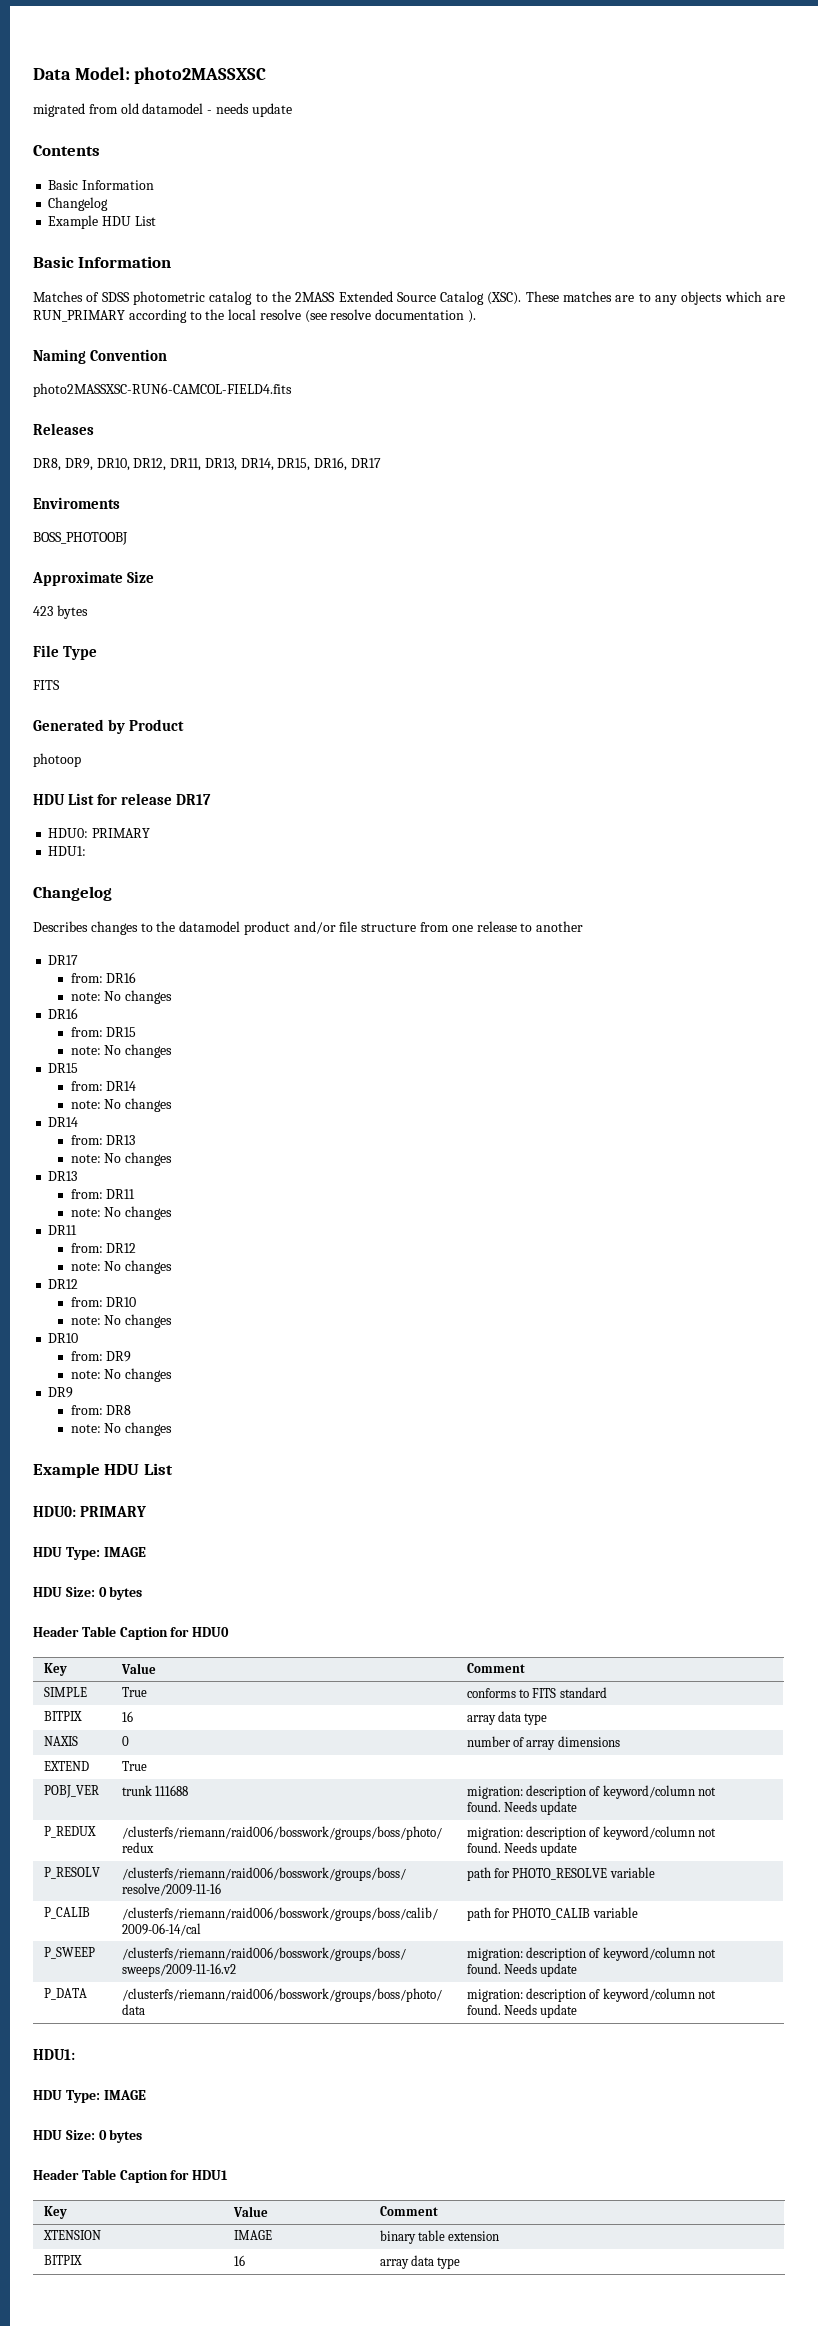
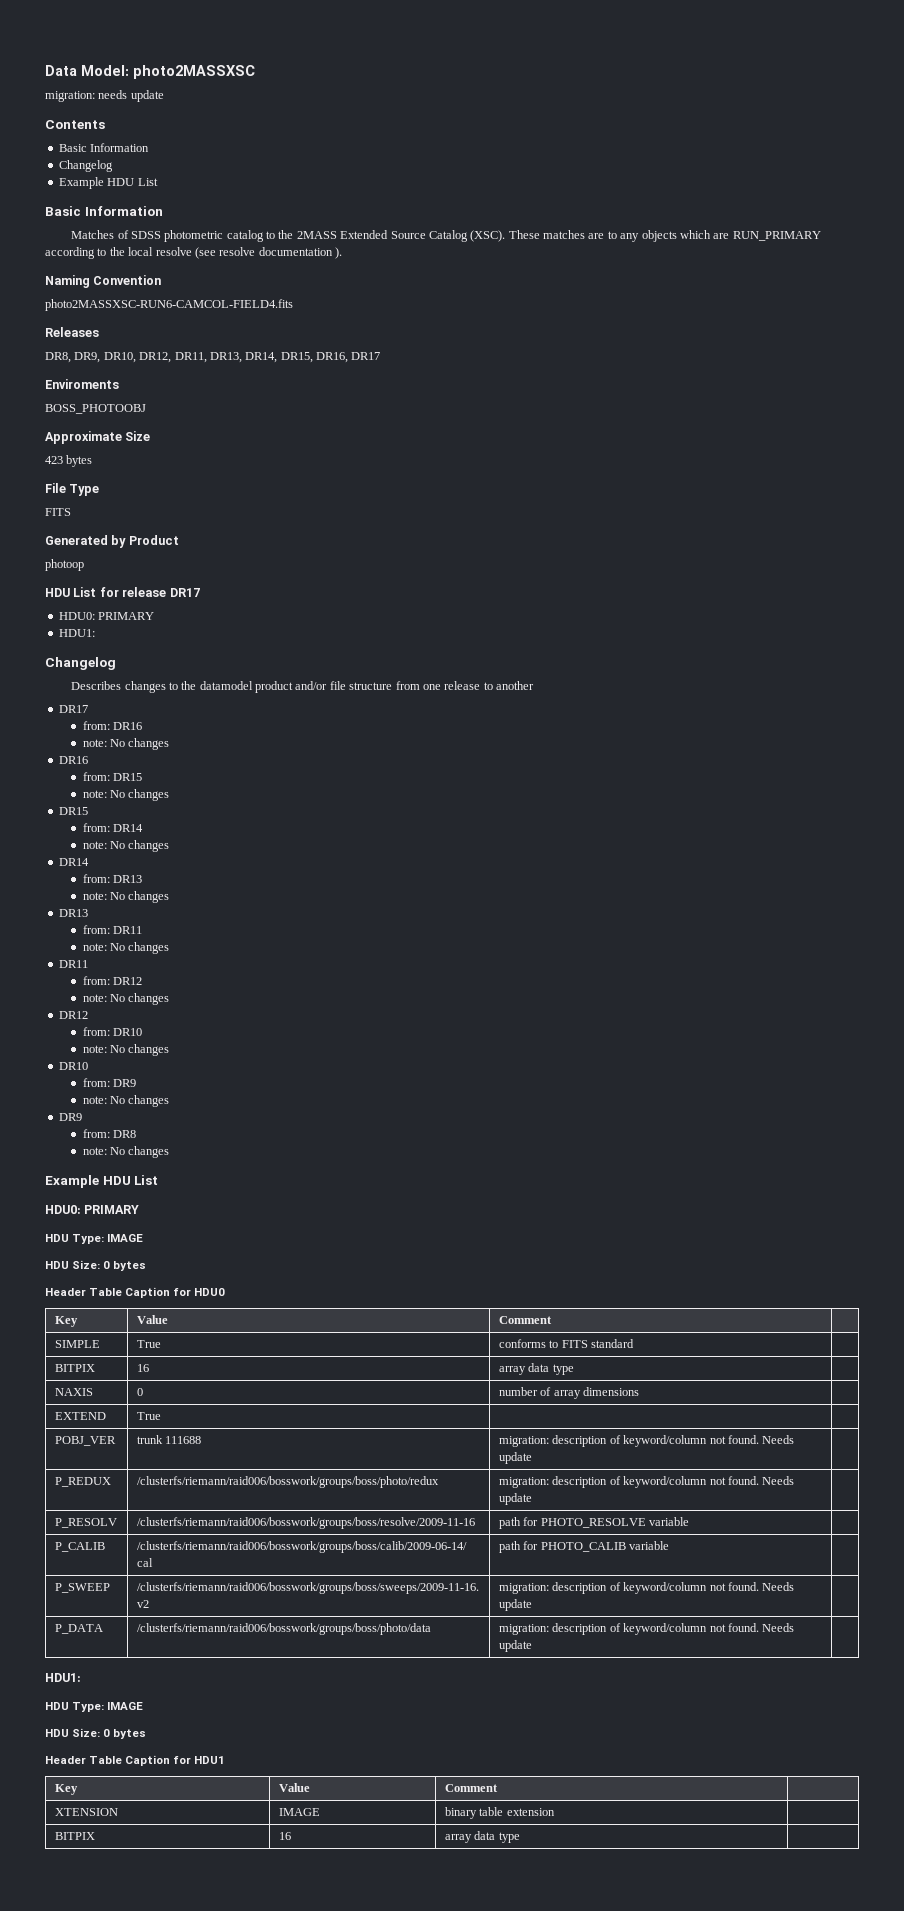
[33,103,213,117] migrated from old datamodel - -> [45,91,95,102] migration:

